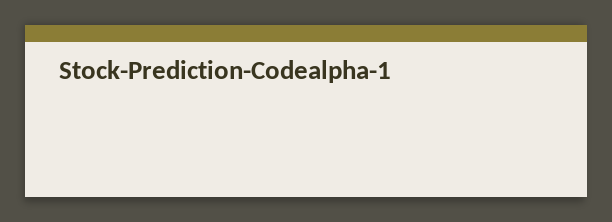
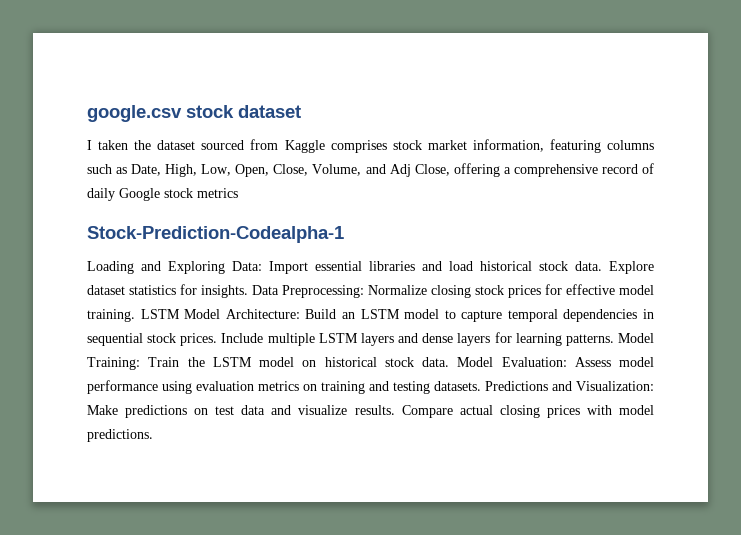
[59,60,391,83] Stock-Prediction-Codealpha-1 -> [87,105,301,122] [87,139,654,153] [87,163,654,177] [87,188,238,201] [87,226,344,243] [87,261,654,274] [87,284,654,298] [87,309,654,322] [87,332,654,346] [87,357,654,370] [87,380,654,394] [87,405,655,418] [87,429,153,442] google.csv stock dataset // I taken the dataset sourced from Kaggle comprises stock market information, featuring columns such as Date, High, Low, Open, Close, Volume, and Adj Close, offering a comprehensive record of daily Google stock metrics // Stock-Prediction-Codealpha-1 // Loading and Exploring Data: Import essential libraries and load historical stock data. Explore dataset statistics for insights. Data Preprocessing: Normalize closing stock prices for effective model training. LSTM Model Architecture: Build an LSTM model to capture temporal dependencies in sequential stock prices. Include multiple LSTM layers and dense layers for learning patterns. Model Training: Train the LSTM model on historical stock data. Model Evaluation: Assess model performance using evaluation metrics on training and testing datasets. Predictions and Visualization: Make predictions on test data and visualize results. Compare actual closing prices with model predictions.

